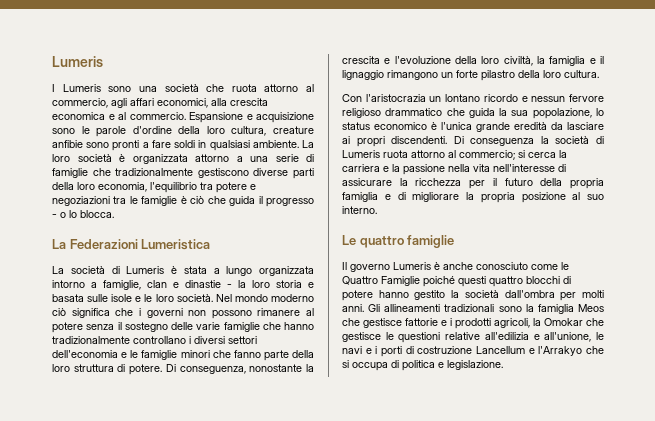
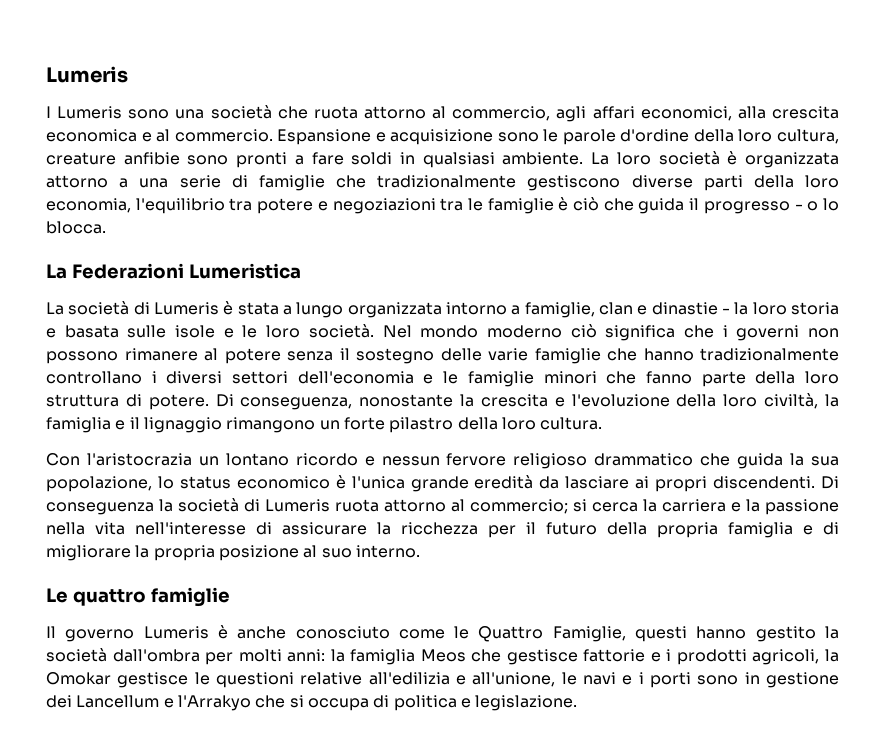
[381,276,571,287] [342,290,373,301] Famiglie poiché questi quattro blocchi di potere -> [552,626,688,642] Famiglie, questi
[342,304,522,312] anni. Gli allineamenti tradizionali sono -> [287,649,326,662] anni:
[586,318,604,326] che -> (111, 678) none
[405,346,473,354] di costruzione -> [697,672,840,688] [46,695,72,708] sono in gestione dei

